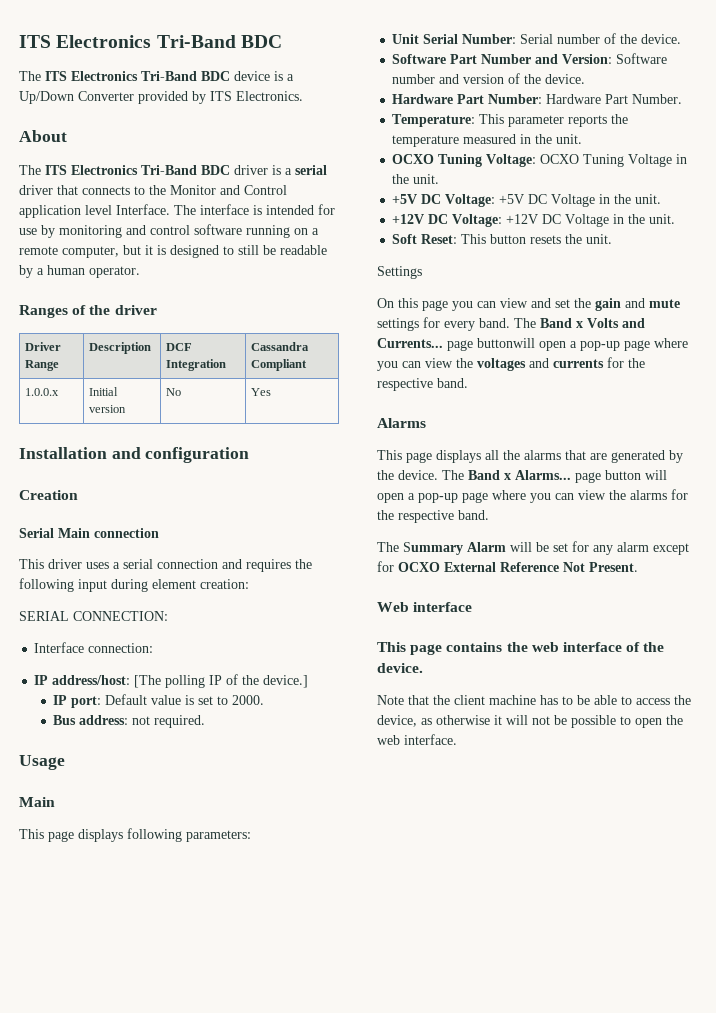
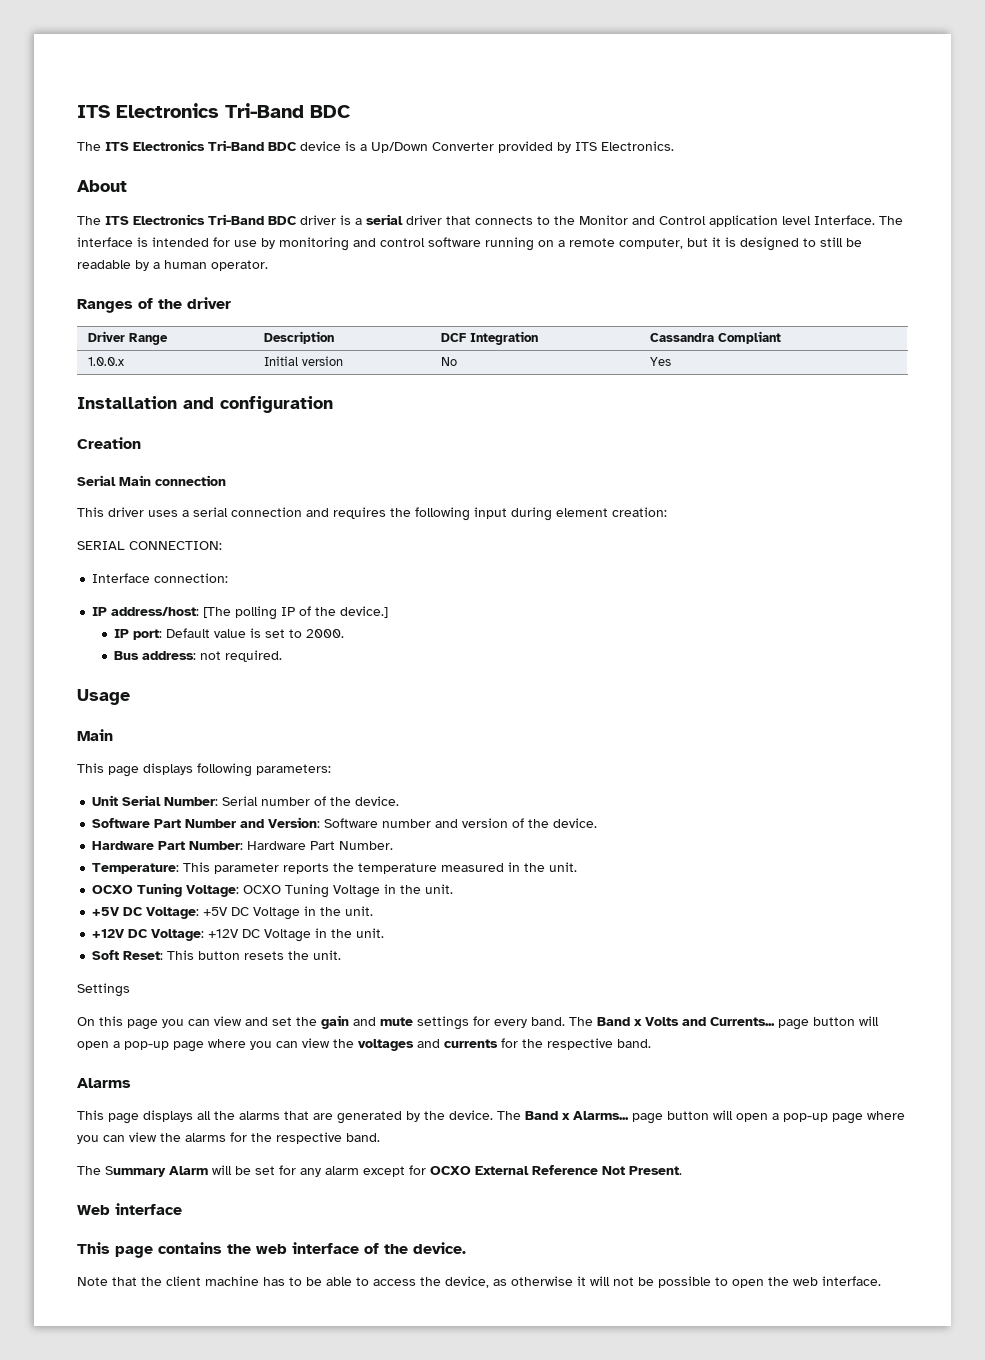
[477,338,535,348] buttonwill -> [813,1016,879,1026] button will

